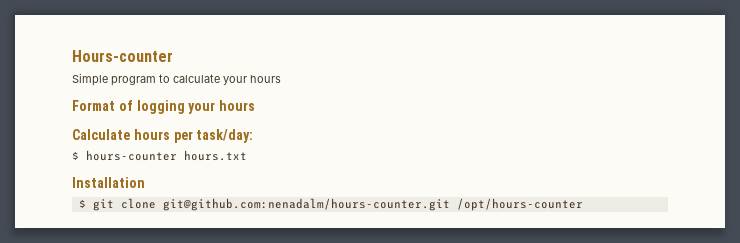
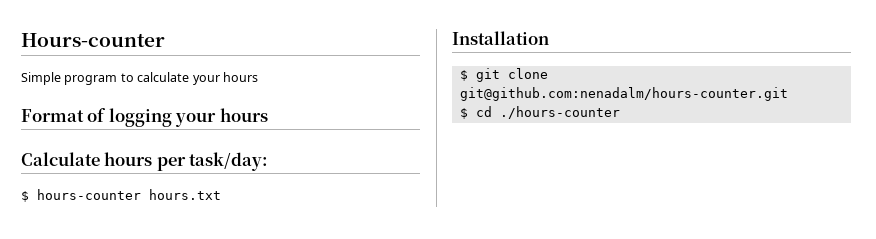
[456,198,583,211] /opt/hours-counter -> [459,106,620,119] // $ cd ./hours-counter

